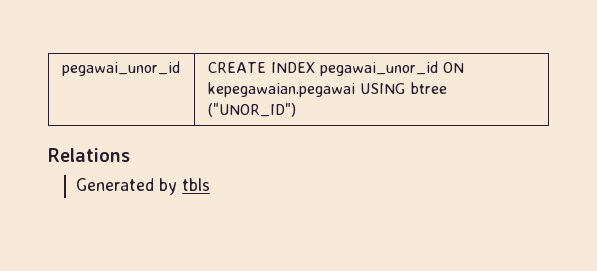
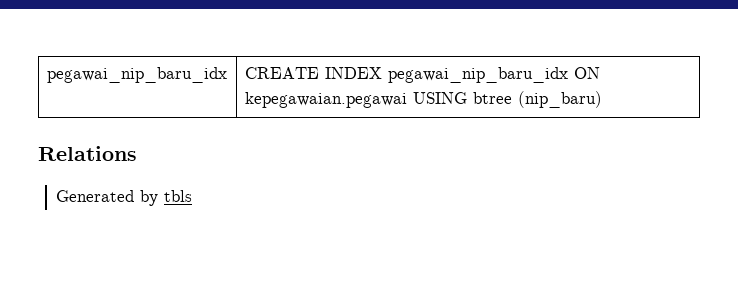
[61,61,180,76] pegawai_unor_id -> [46,67,227,83] pegawai_nip_baru_idx
[319,61,438,76] pegawai_unor_id -> [387,67,568,83] pegawai_nip_baru_idx
[207,103,296,117] ("UNOR_ID") -> [517,91,602,108] (nip_baru)

